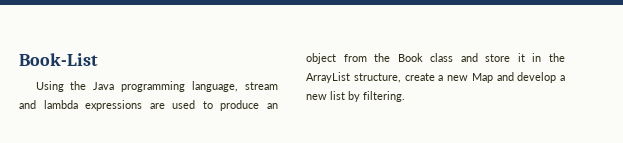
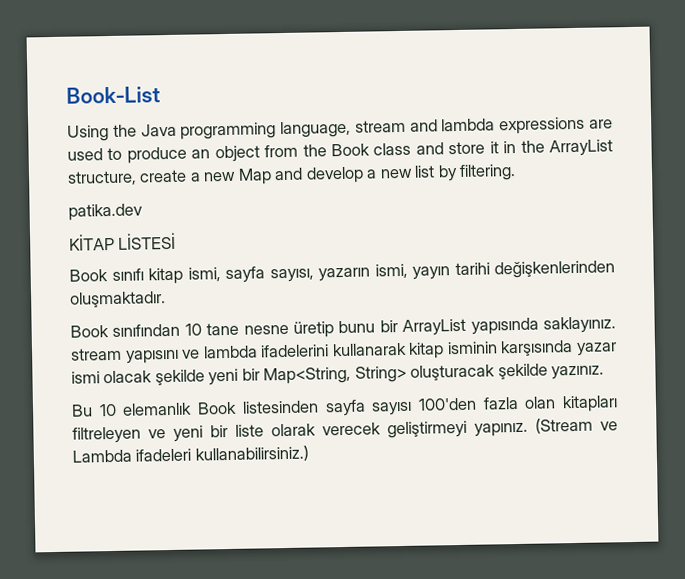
(405, 96) none -> [68,203,143,221] [69,232,177,251] [69,260,615,285] [70,291,166,308] [70,316,616,338] [70,340,617,364] [71,363,605,386] [71,395,618,417] [72,417,618,444] [72,445,309,463] // patika.dev // KİTAP LİSTESİ // Book sınıfı kitap ismi, sayfa sayısı, yazarın ismi, yayın tarihi değişkenlerinden oluşmaktadır. // Book sınıfından 10 tane nesne üretip bunu bir ArrayList yapısında saklayınız. stream yapısını ve lambda ifadelerini kullanarak kitap isminin karşısında yazar ismi olacak şekilde yeni bir Map<String, String> oluşturacak şekilde yazınız. // Bu 10 elemanlık Book listesinden sayfa sayısı 100'den fazla olan kitapları filtreleyen ve yeni bir liste olarak verecek geliştirmeyi yapınız. (Stream ve Lambda ifadeleri kullanabilirsiniz.)

